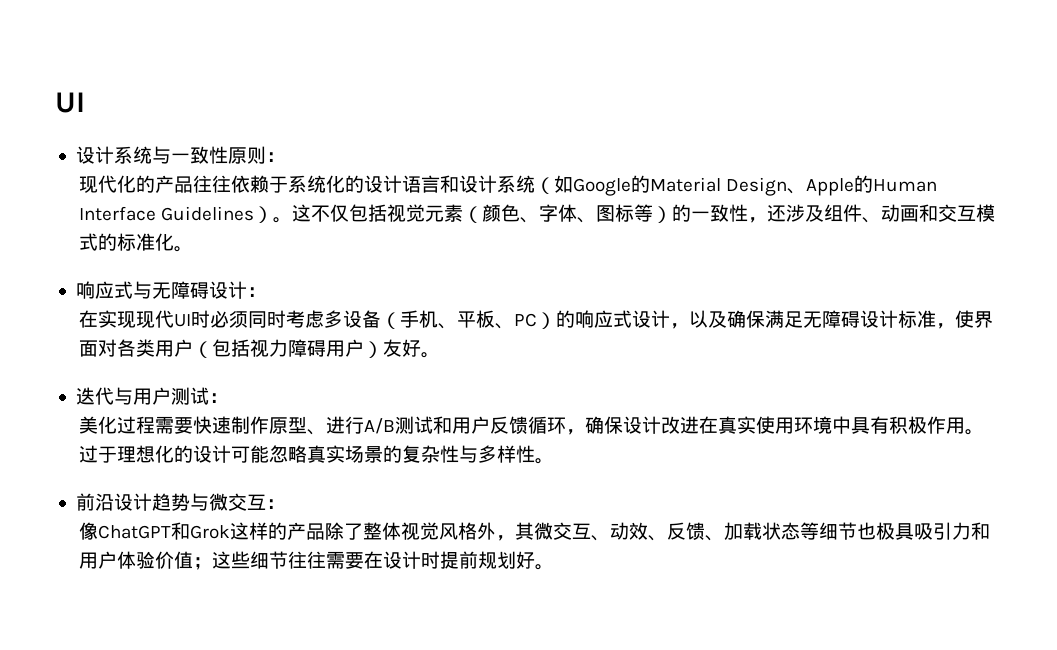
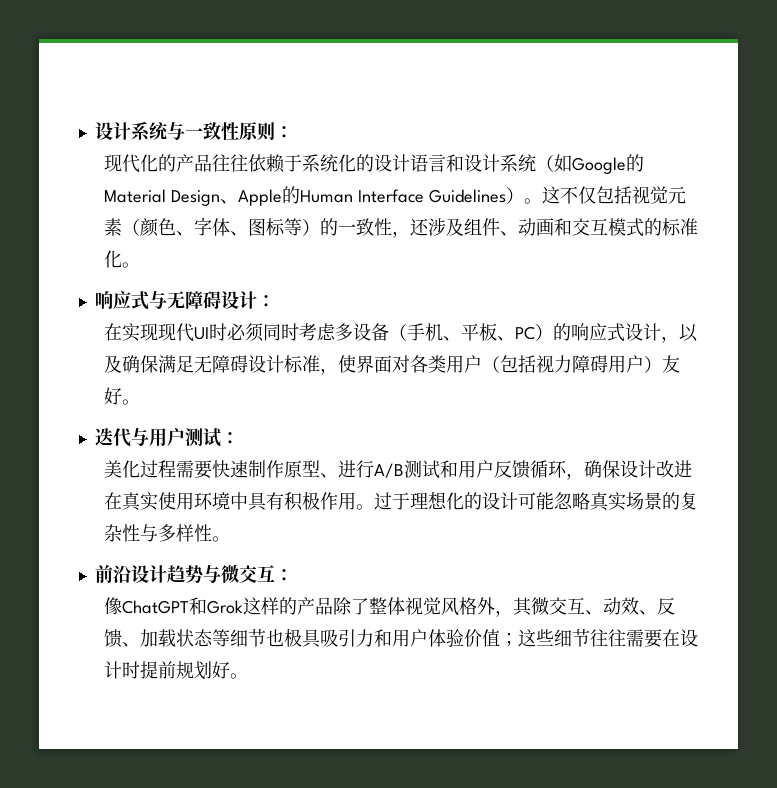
[55,92,85,113] UI // -> (94, 131) none

